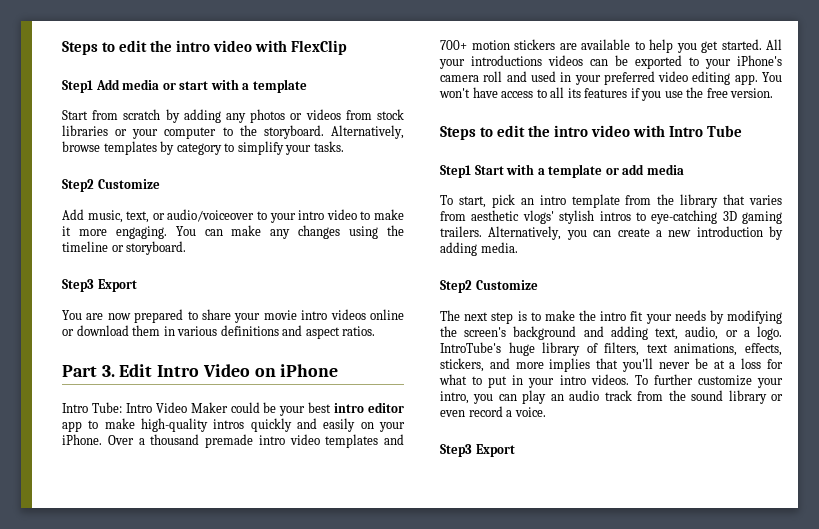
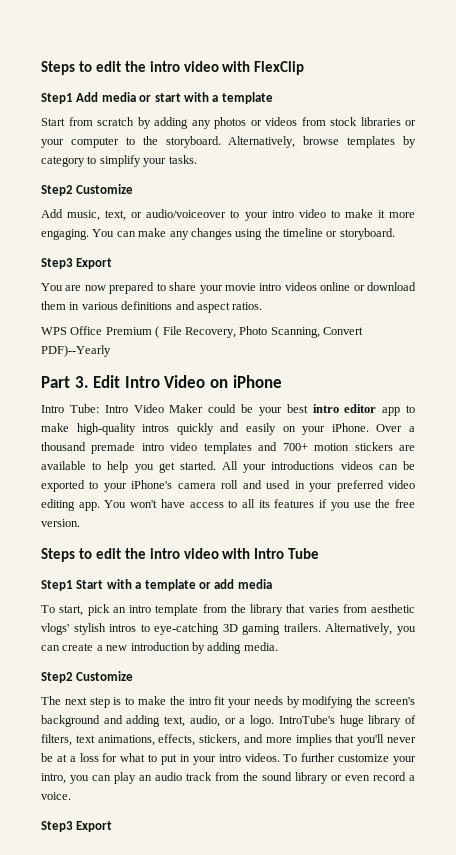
(376, 331) none -> [41,326,363,338] [41,345,111,357] // WPS Office Premium ( File Recovery, Photo Scanning, Convert PDF)--Yearly

